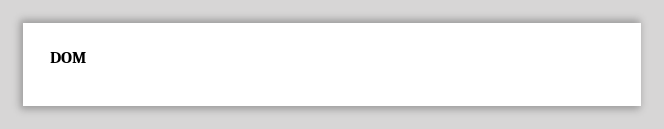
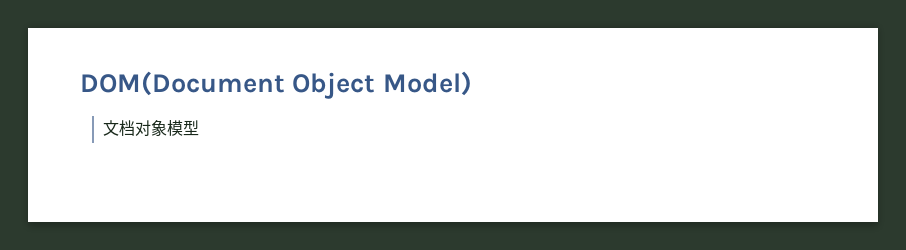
[50,52,86,63] DOM -> [80,71,472,99] [102,120,199,136] DOM(Document Object Model) // 文档对象模型

